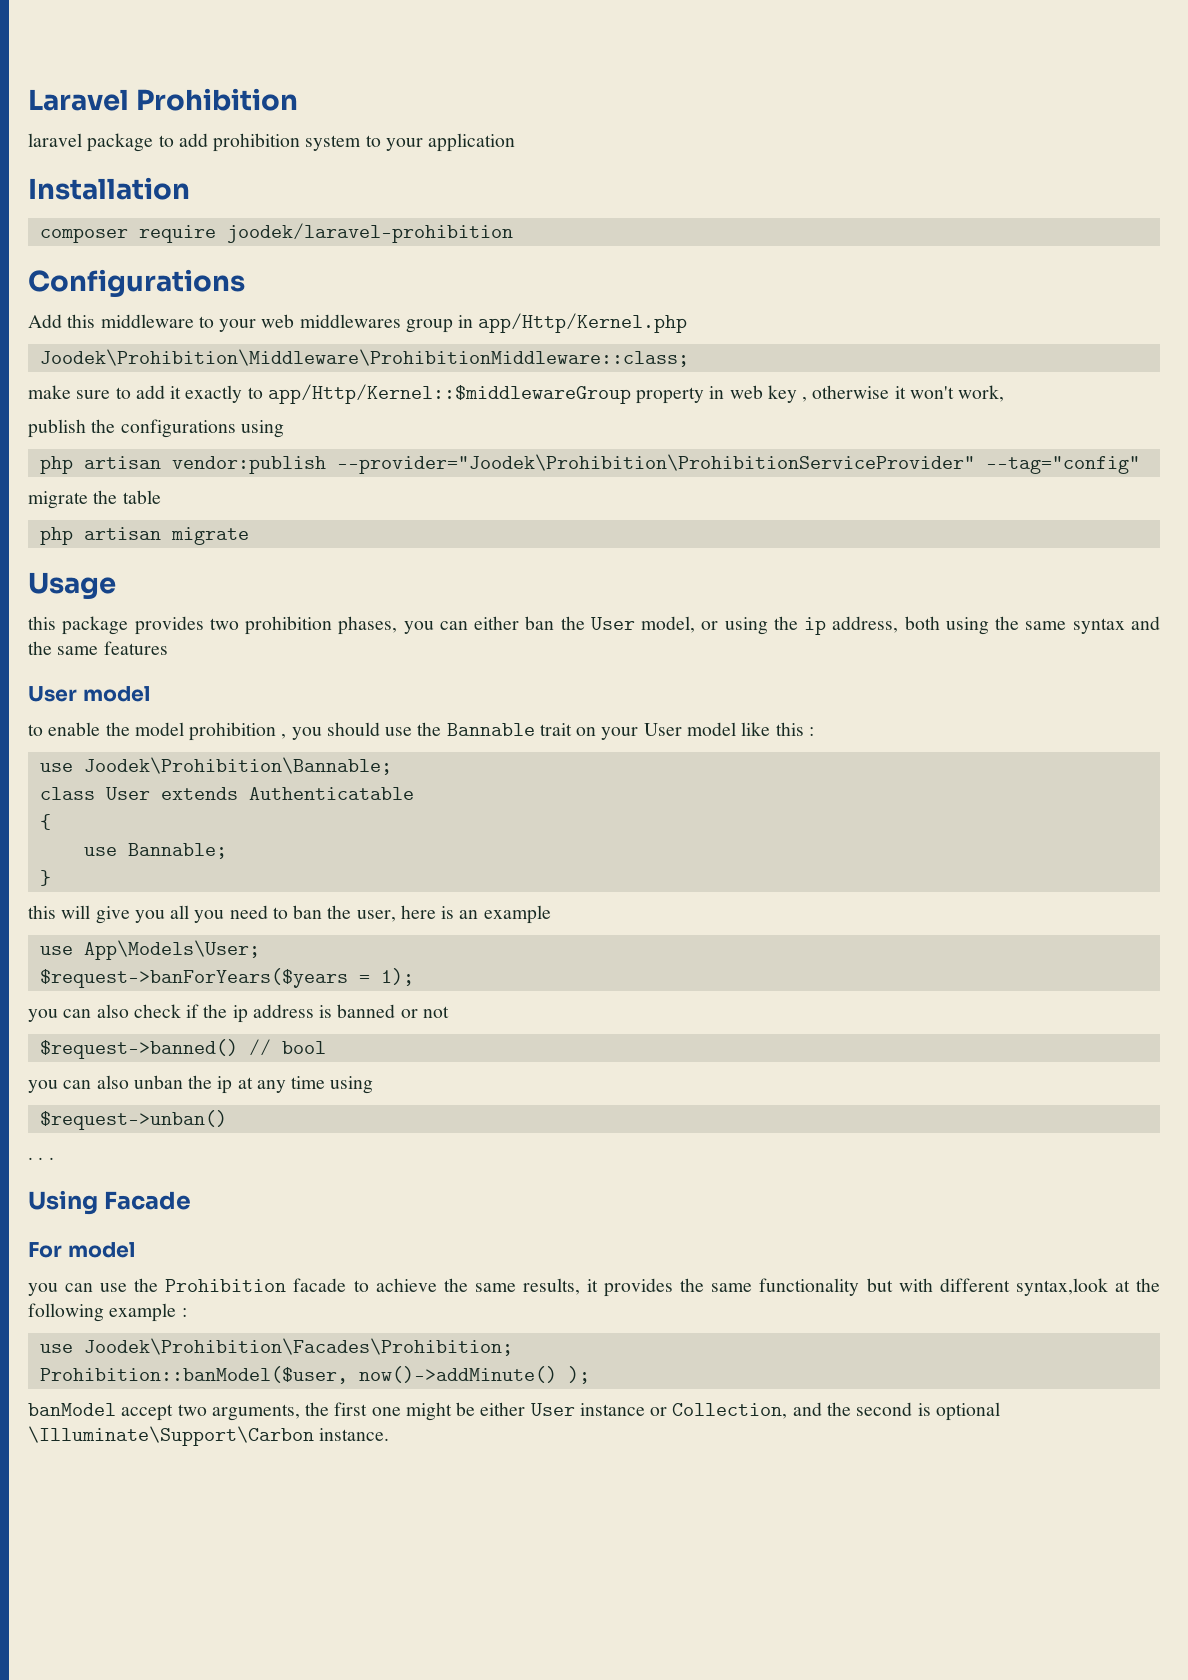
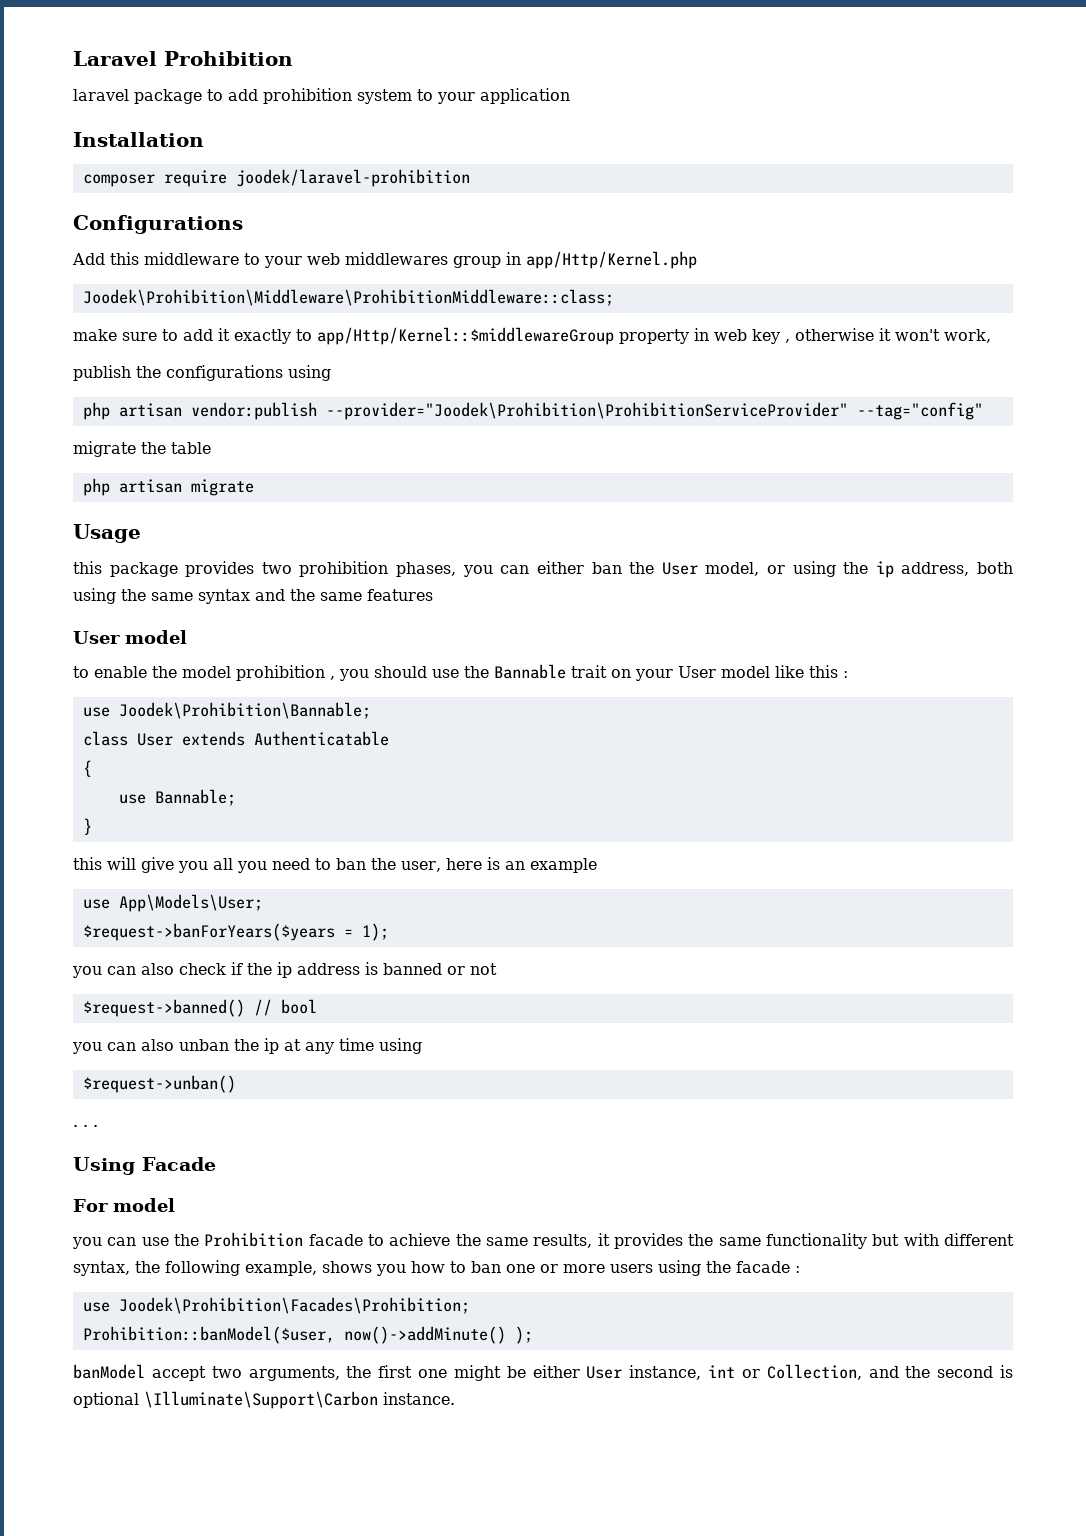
[1015,1278,1160,1296] [28,1303,177,1322] syntax,look at the following example -> [73,1260,790,1276] syntax, the following example, shows you how to ban one or more users using the facade
[579,1403,645,1416] instance -> [629,1365,735,1380] instance, int

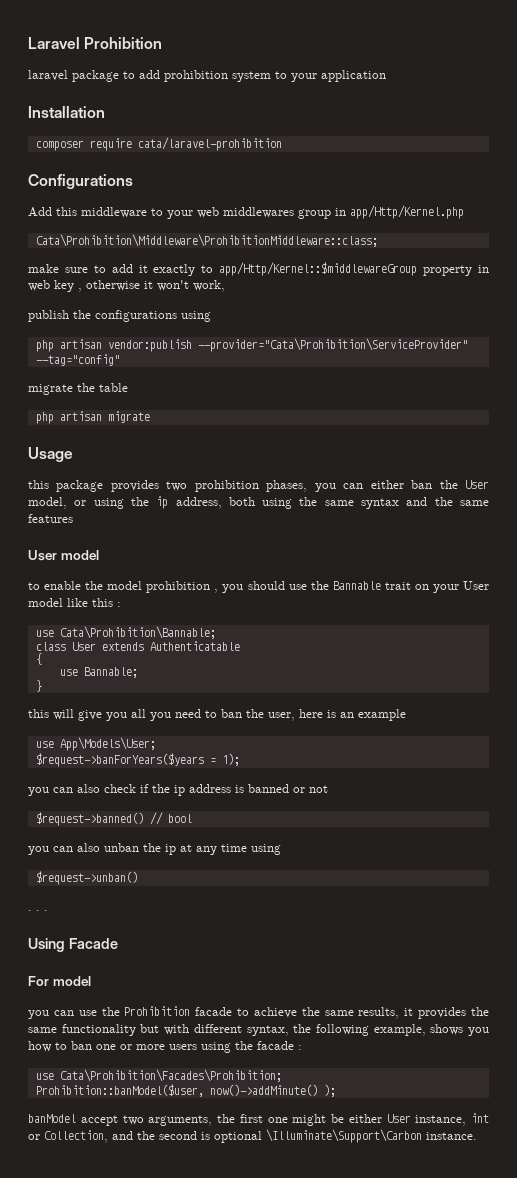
[235,169,470,187] joodek/laravel-prohibition -> [137,137,282,151] cata/laravel-prohibition
[82,289,614,306] Joodek\Prohibition\Middleware\ProhibitionMiddleware::class; -> [35,234,378,247] Cata\Prohibition\Middleware\ProhibitionMiddleware::class;
[325,402,848,420] --provider="Joodek\Prohibition\ProhibitionServiceProvider" -> [197,338,468,352] --provider="Cata\Prohibition\ServiceProvider"
[118,702,371,719] Joodek\Prohibition\Bannable; -> [59,626,216,639] Cata\Prohibition\Bannable;
[118,1297,470,1314] Joodek\Prohibition\Facades\Prohibition; -> [59,1069,282,1082] Cata\Prohibition\Facades\Prohibition;

